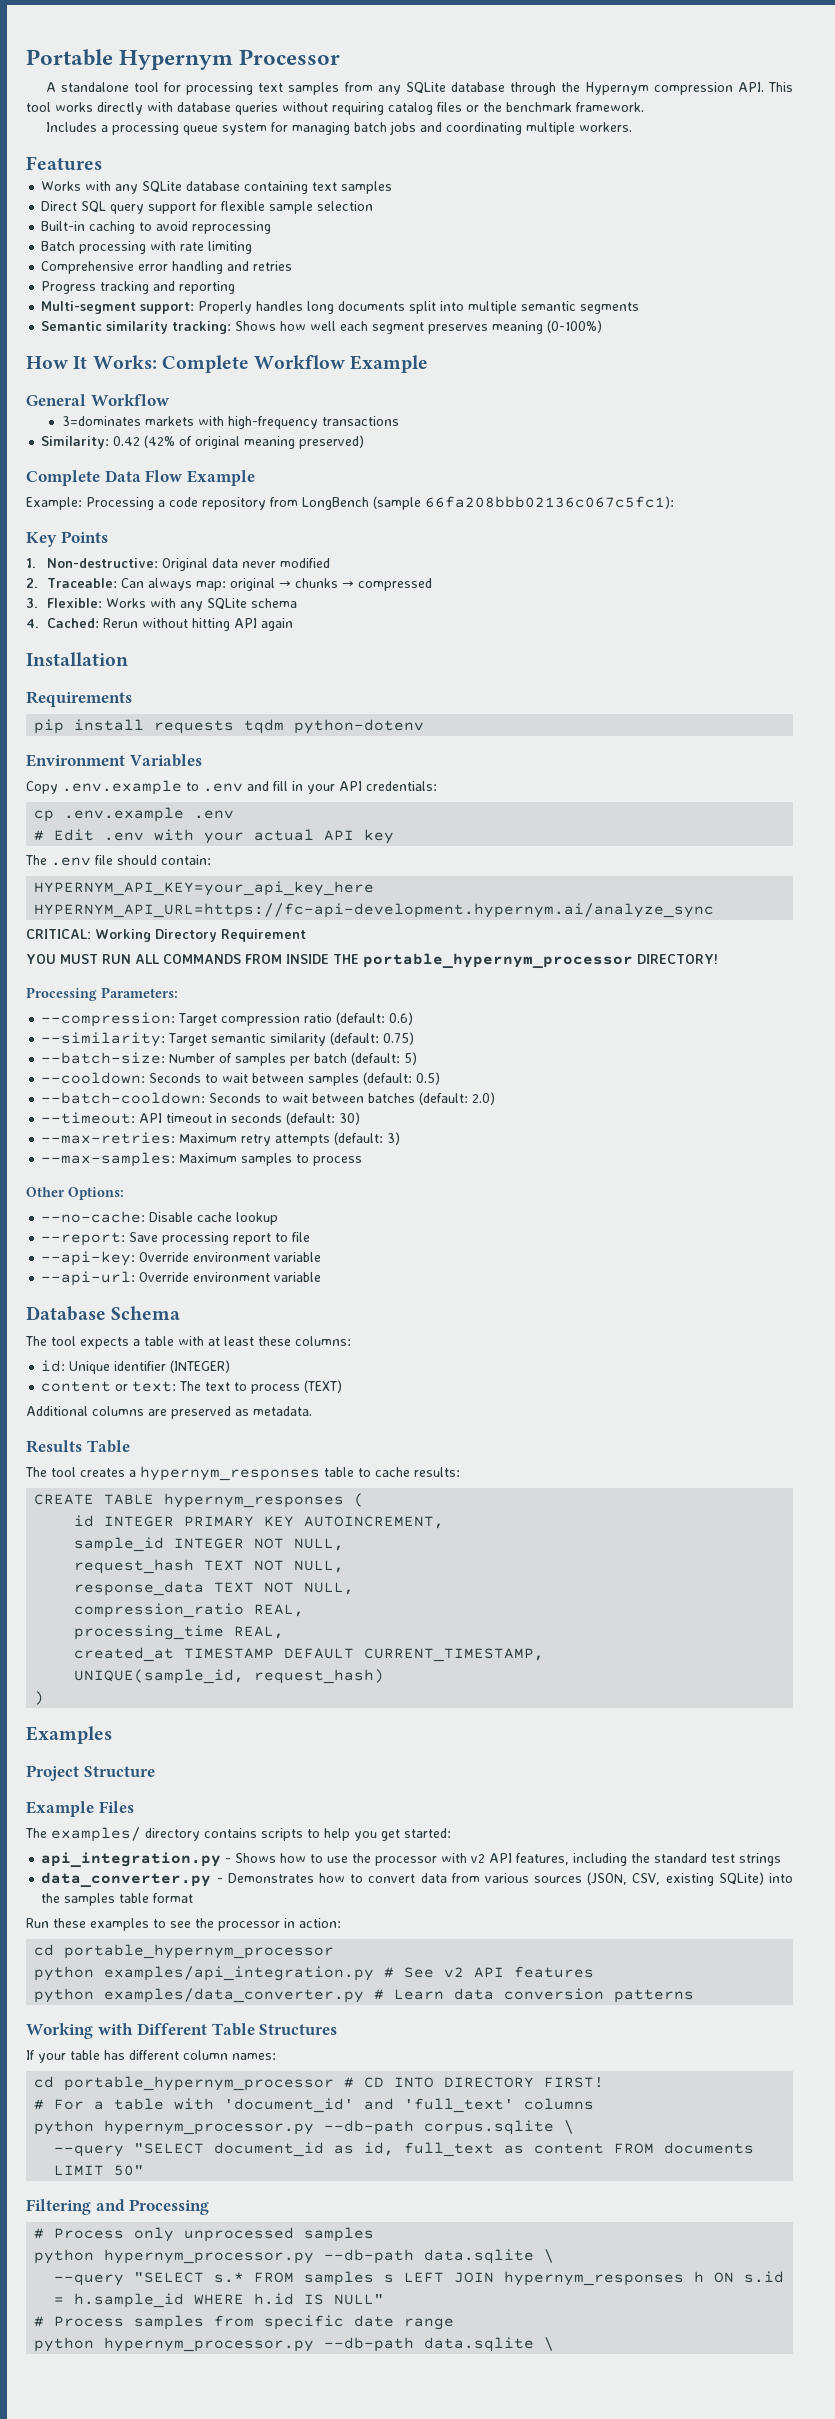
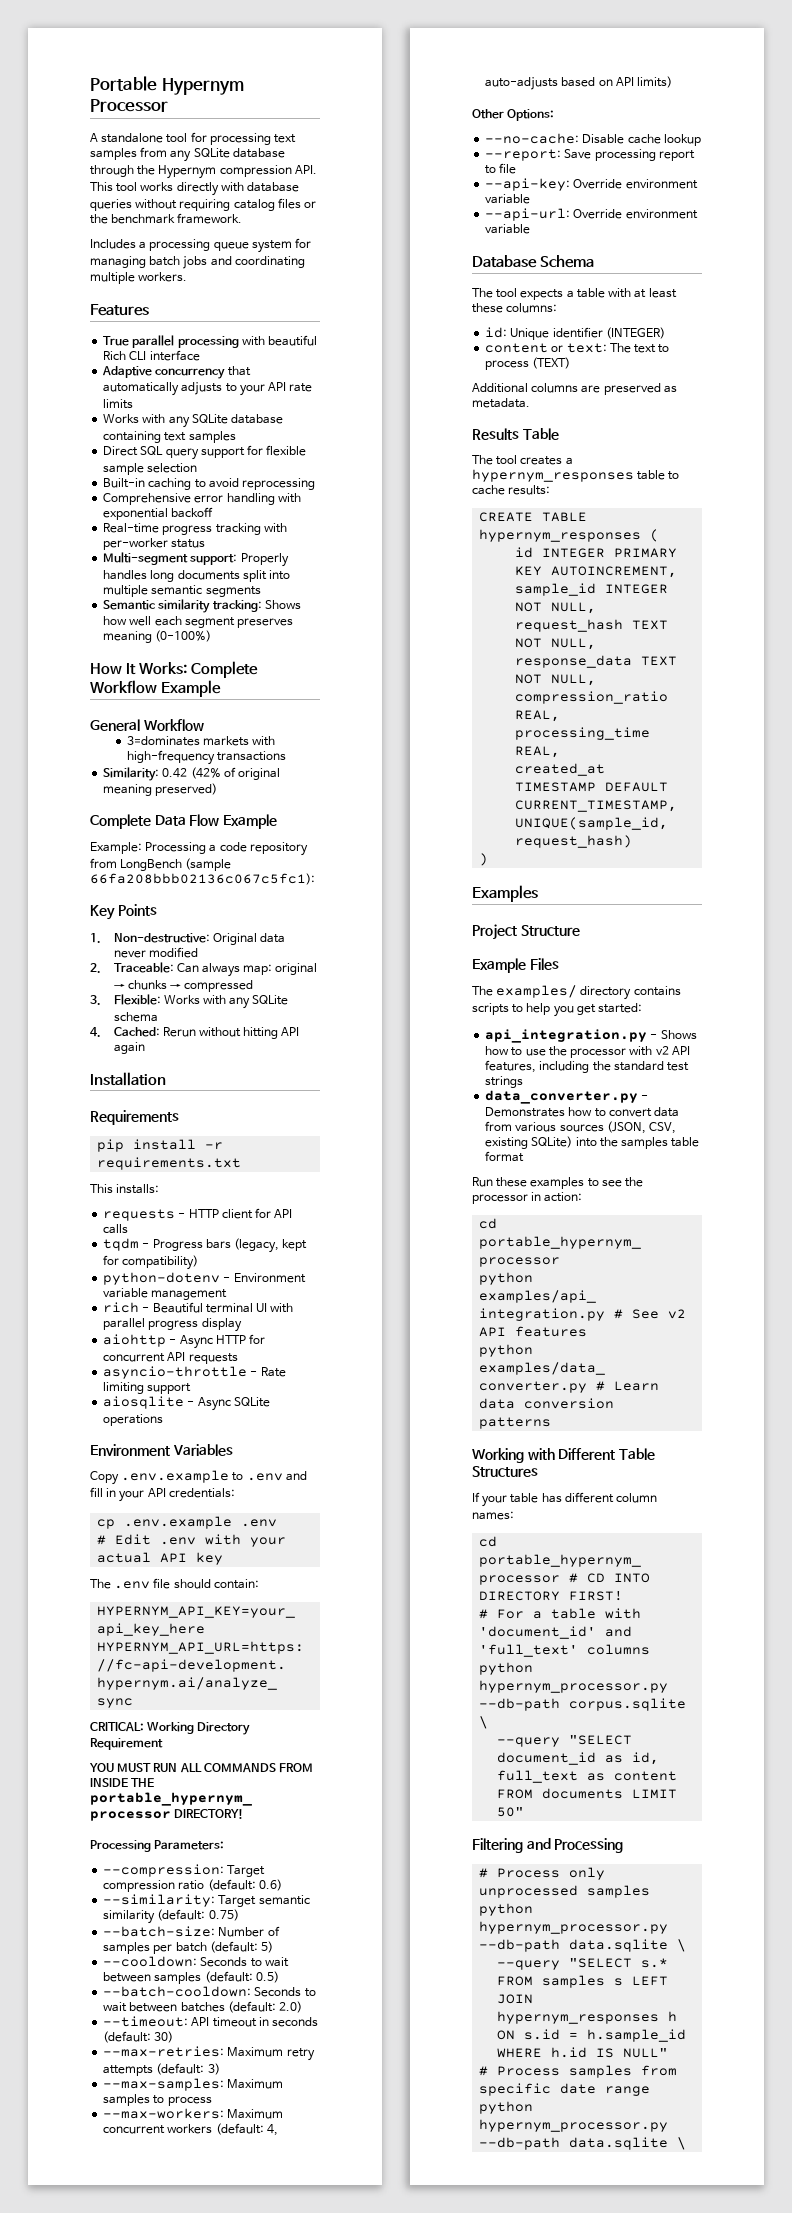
(102, 163) none -> [103,335,318,348] [103,350,200,361] [102,366,251,379] [103,382,313,396] [103,399,134,409] // True parallel processing with beautiful Rich CLI interface // Adaptive concurrency that automatically adjusts to your API rate limits
[41,241,253,254] [41,261,293,274] [41,281,236,294] Batch processing with rate limiting // Comprehensive error handling and retries // Progress tracking and reporting -> [103,493,301,505] [103,507,214,520] [103,523,287,535] [103,538,206,550] Comprehensive error handling with exponential backoff // Real-time progress tracking with per-worker status
[154,719,425,734] requests tqdm python-dotenv -> [205,1142,224,1150] [97,1157,242,1170] [90,1184,160,1194] [103,1208,293,1221] [103,1224,129,1234] [103,1238,308,1253] [103,1255,199,1270] [103,1272,306,1285] [103,1288,228,1300] [103,1302,294,1313] [103,1318,242,1332] [103,1334,266,1349] [103,1352,238,1364] [103,1366,286,1379] [103,1382,192,1394] [103,1396,270,1411] [103,1414,164,1426] -r requirements.txt // This installs: // requests - HTTP client for API calls // tqdm - Progress bars (legacy, kept for compatibility) // python-dotenv - Environment variable management // rich - Beautiful terminal UI with parallel progress display // aiohttp - Async HTTP for concurrent API requests // asyncio-throttle - Rate limiting support // aiosqlite - Async SQLite operations
(363, 1161) none -> [103,2108,284,2119] [103,2123,278,2136] [485,76,673,90] // --max-workers: Maximum concurrent workers (default: 4, auto-adjusts based on API limits)

